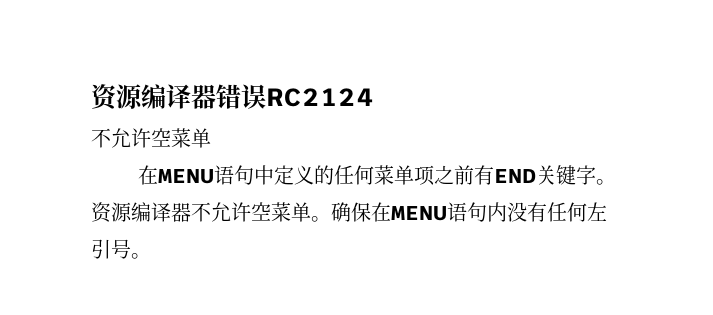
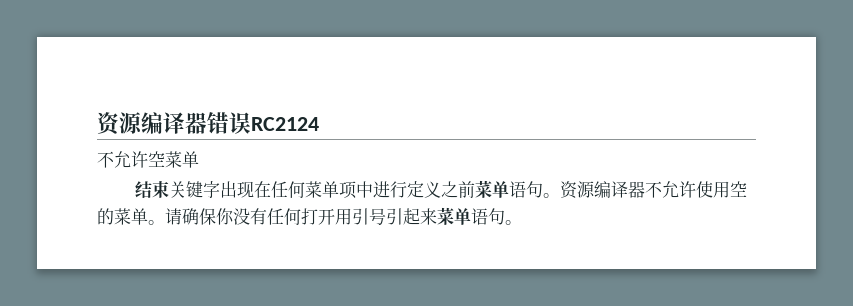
[137,165,596,186] 在MENU语句中定义的任何菜单项之前有END关键字 -> [135,180,544,199] 结束关键字出现在任何菜单项中进行定义之前菜单语句
[251,202,607,222] [91,239,131,259] 空菜单。确保在MENU语句内没有任何左引号 -> [696,181,748,198] [97,207,505,225] 使用空的菜单。请确保你没有任何打开用引号引起来菜单语句

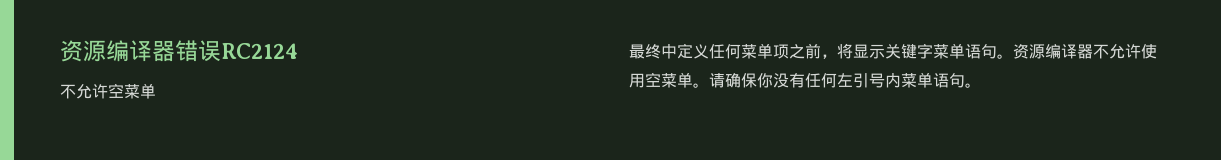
[135,181,476,199] 结束关键字出现在任何菜单项中进行定义之前 -> [629,43,933,59] 最终中定义任何菜单项之前，将显示关键字
[97,208,114,225] 的 -> (661, 79) none
[301,208,437,225] 打开用引号引起来 -> [837,73,901,88] 左引号内

